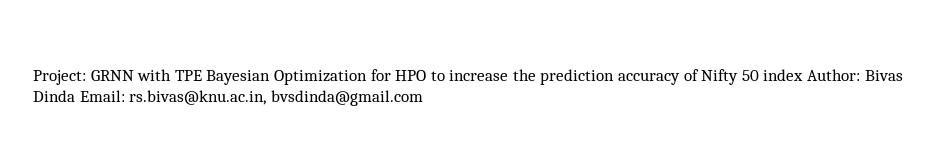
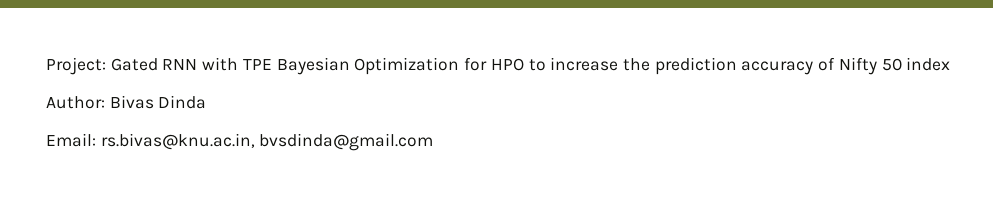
[90,70,134,81] GRNN -> [110,58,198,71] Gated RNN
(804, 75) none -> (951, 64) //
(75, 96) none -> (207, 102) //

